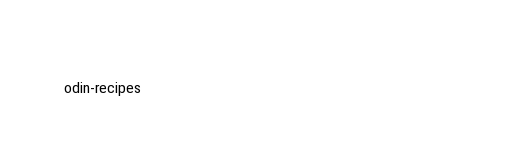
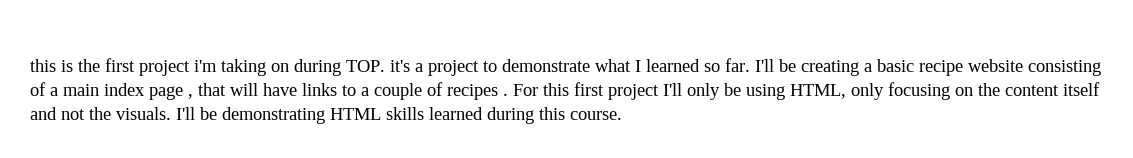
[64,82,141,96] odin-recipes -> [30,58,1101,76] [30,82,1100,100] [30,107,622,124] this is the first project i'm taking on during TOP. it's a project to demonstrate what I learned so far. I'll be creating a basic recipe website consisting of a main index page , that will have links to a couple of recipes . For this first project I'll only be using HTML, only focusing on the content itself and not the visuals. I'll be demonstrating HTML skills learned during this course.

